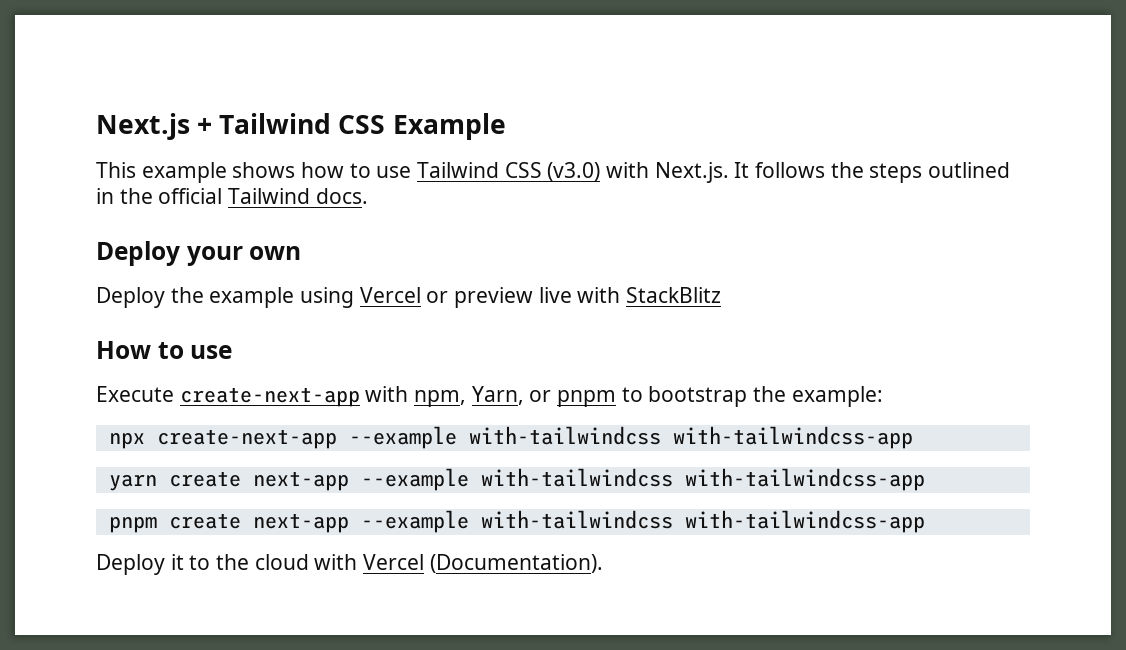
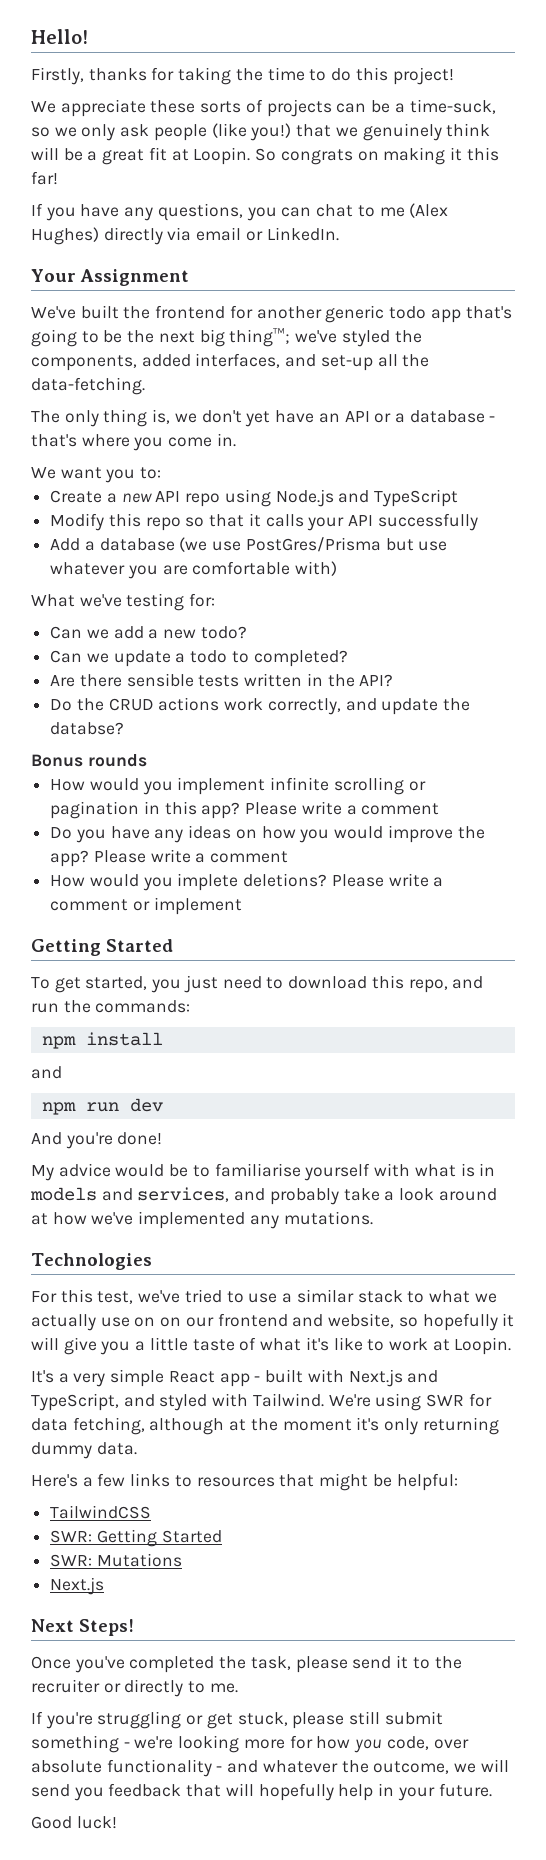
[96,113,506,140] [96,162,1011,183] [96,188,368,204] [96,241,302,266] [96,287,722,308] [96,341,233,359] [96,386,883,407] [108,426,913,449] [108,468,925,491] [108,510,925,533] [96,554,603,575] Next.js + Tailwind CSS Example // This example shows how to use Tailwind CSS (v3.0) with Next.js. It follows the steps outlined in the official Tailwind docs. // Deploy your own // Deploy the example using Vercel or preview live with StackBlitz // How to use // Execute create-next-app with npm, Yarn, or pnpm to bootstrap the example: // npx create-next-app --example with-tailwindcss with-tailwindcss-app // yarn create next-app --example with-tailwindcss with-tailwindcss-app // pnpm create next-app --example with-tailwindcss with-tailwindcss-app // Deploy it to the cloud with Vercel (Documentation). -> [31,29,88,44] [31,67,454,85] [31,99,496,117] [31,123,491,141] [31,147,499,165] [31,171,58,185] [31,203,449,221] [31,227,339,245] [31,269,189,286] [31,305,512,323] [31,328,422,347] [31,353,430,371] [31,377,145,395] [31,409,496,427] [31,433,236,451] [31,467,162,483] [50,489,459,507] [50,513,478,531] [50,537,448,552] [50,561,338,579] [31,593,216,611] [50,626,247,639] [50,650,348,667] [50,673,394,687] [50,697,471,715] [50,722,125,735] [31,754,147,767] [50,777,426,795] [50,801,440,819] [50,825,485,843] [50,849,289,867] [50,873,444,891] [50,897,242,915] [31,939,173,956] [31,975,484,993] [31,1000,191,1013] [41,1032,163,1049] [31,1066,62,1079] [41,1098,163,1115] [31,1132,163,1149] [31,1163,496,1181] [30,1187,497,1205] [31,1211,373,1229] [31,1253,152,1270] [31,1289,497,1304] [31,1313,515,1331] [31,1337,512,1355] [31,1369,439,1387] [31,1393,492,1411] [31,1417,499,1435] [31,1442,137,1459] [31,1473,458,1491] [50,1505,152,1519] [50,1529,222,1547] [50,1553,182,1567] [50,1577,105,1595] [31,1619,134,1636] [31,1655,462,1673] [31,1679,238,1697] [31,1711,443,1729] [31,1735,469,1753] [31,1759,509,1777] [31,1783,492,1801] [31,1816,117,1829] Hello! // Firstly, thanks for taking the time to do this project! // We appreciate these sorts of projects can be a time-suck, so we only ask people (like you!) that we genuinely think will be a great fit at Loopin. So congrats on making it this far! // If you have any questions, you can chat to me (Alex Hughes) directly via email or LinkedIn. // Your Assignment // We've built the frontend for another generic todo app that's going to be the next big thing™; we've styled the components, added interfaces, and set-up all the data-fetching. // The only thing is, we don't yet have an API or a database - that's where you come in. // We want you to: // Create a new API repo using Node.js and TypeScript // Modify this repo so that it calls your API successfully // Add a database (we use PostGres/Prisma but use whatever you are comfortable with) // What we've testing for: // Can we add a new todo? // Can we update a todo to completed? // Are there sensible tests written in the API? // Do the CRUD actions work correctly, and update the databse? // Bonus rounds // How would you implement infinite scrolling or pagination in this app? Please write a comment // Do you have any ideas on how you would improve the app? Please write a comment // How would you implete deletions? Please write a comment or implement // Getting Started // To get started, you just need to download this repo, and run the commands: // npm install // and // npm run dev // And you're done! // My advice would be to familiarise yourself with what is in models and services, and probably take a look around at how we've implemented any mutations. // Technologies // For this test, we've tried to use a similar stack to what we actually use on on our frontend and website, so hopefully it will give you a little taste of what it's like to work at Loopin. // It's a very simple React app - built with Next.js and TypeScript, and styled with Tailwind. We're using SWR for data fetching, although at the moment it's only returning dummy data. // Here's a few links to resources that might be helpful: // TailwindCSS // SWR: Getting Started // SWR: Mutations // Next.js // Next Steps! // Once you've completed the task, please send it to the recruiter or directly to me. // If you're struggling or get stuck, please still submit something - we're looking more for how you code, over absolute functionality - and whatever the outcome, we will send you feedback that will hopefully help in your future. // Good luck!

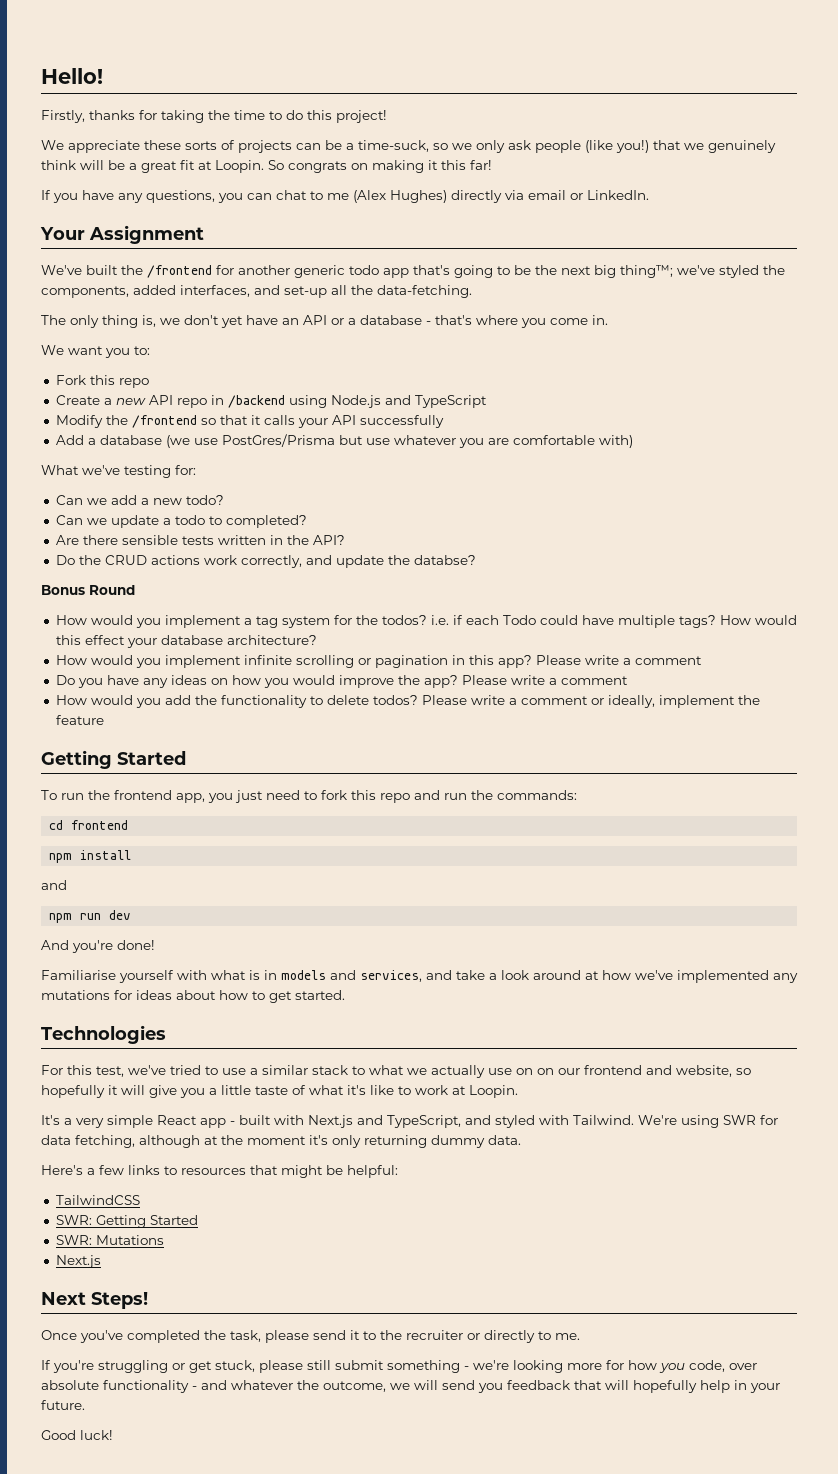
[155,305,226,319] frontend -> [147,265,212,278] /frontend
(162, 473) none -> [55,375,149,388] // Fork this repo
(221, 500) none -> [210,395,285,408] in /backend
[108,513,181,531] this repo -> [105,415,197,428] the /frontend
[87,754,147,767] rounds -> [89,585,135,595] [55,615,797,628] [55,635,317,648] Round // How would you implement a tag system for the todos? i.e. if each Todo could have multiple tags? How would this effect your database architecture?
[177,873,328,891] implete deletions? -> [164,695,418,708] add the functionality to delete todos?
[153,897,242,915] implement -> [607,695,760,708] [55,715,104,725] ideally, implement the feature
[54,976,148,993] get started, -> [61,790,205,803] run the frontend app,
[288,975,448,993] download this repo, -> [321,790,410,803] fork this repo
(191, 1006) none -> [49,820,129,830] // cd frontend
[31,1163,301,1181] My advice would be to familiarise -> [41,970,116,980] Familiarise
[269,1188,339,1205] probably -> (452, 975) none
[283,1211,373,1225] mutations. -> [41,990,345,1003] mutations for ideas about how to get started.

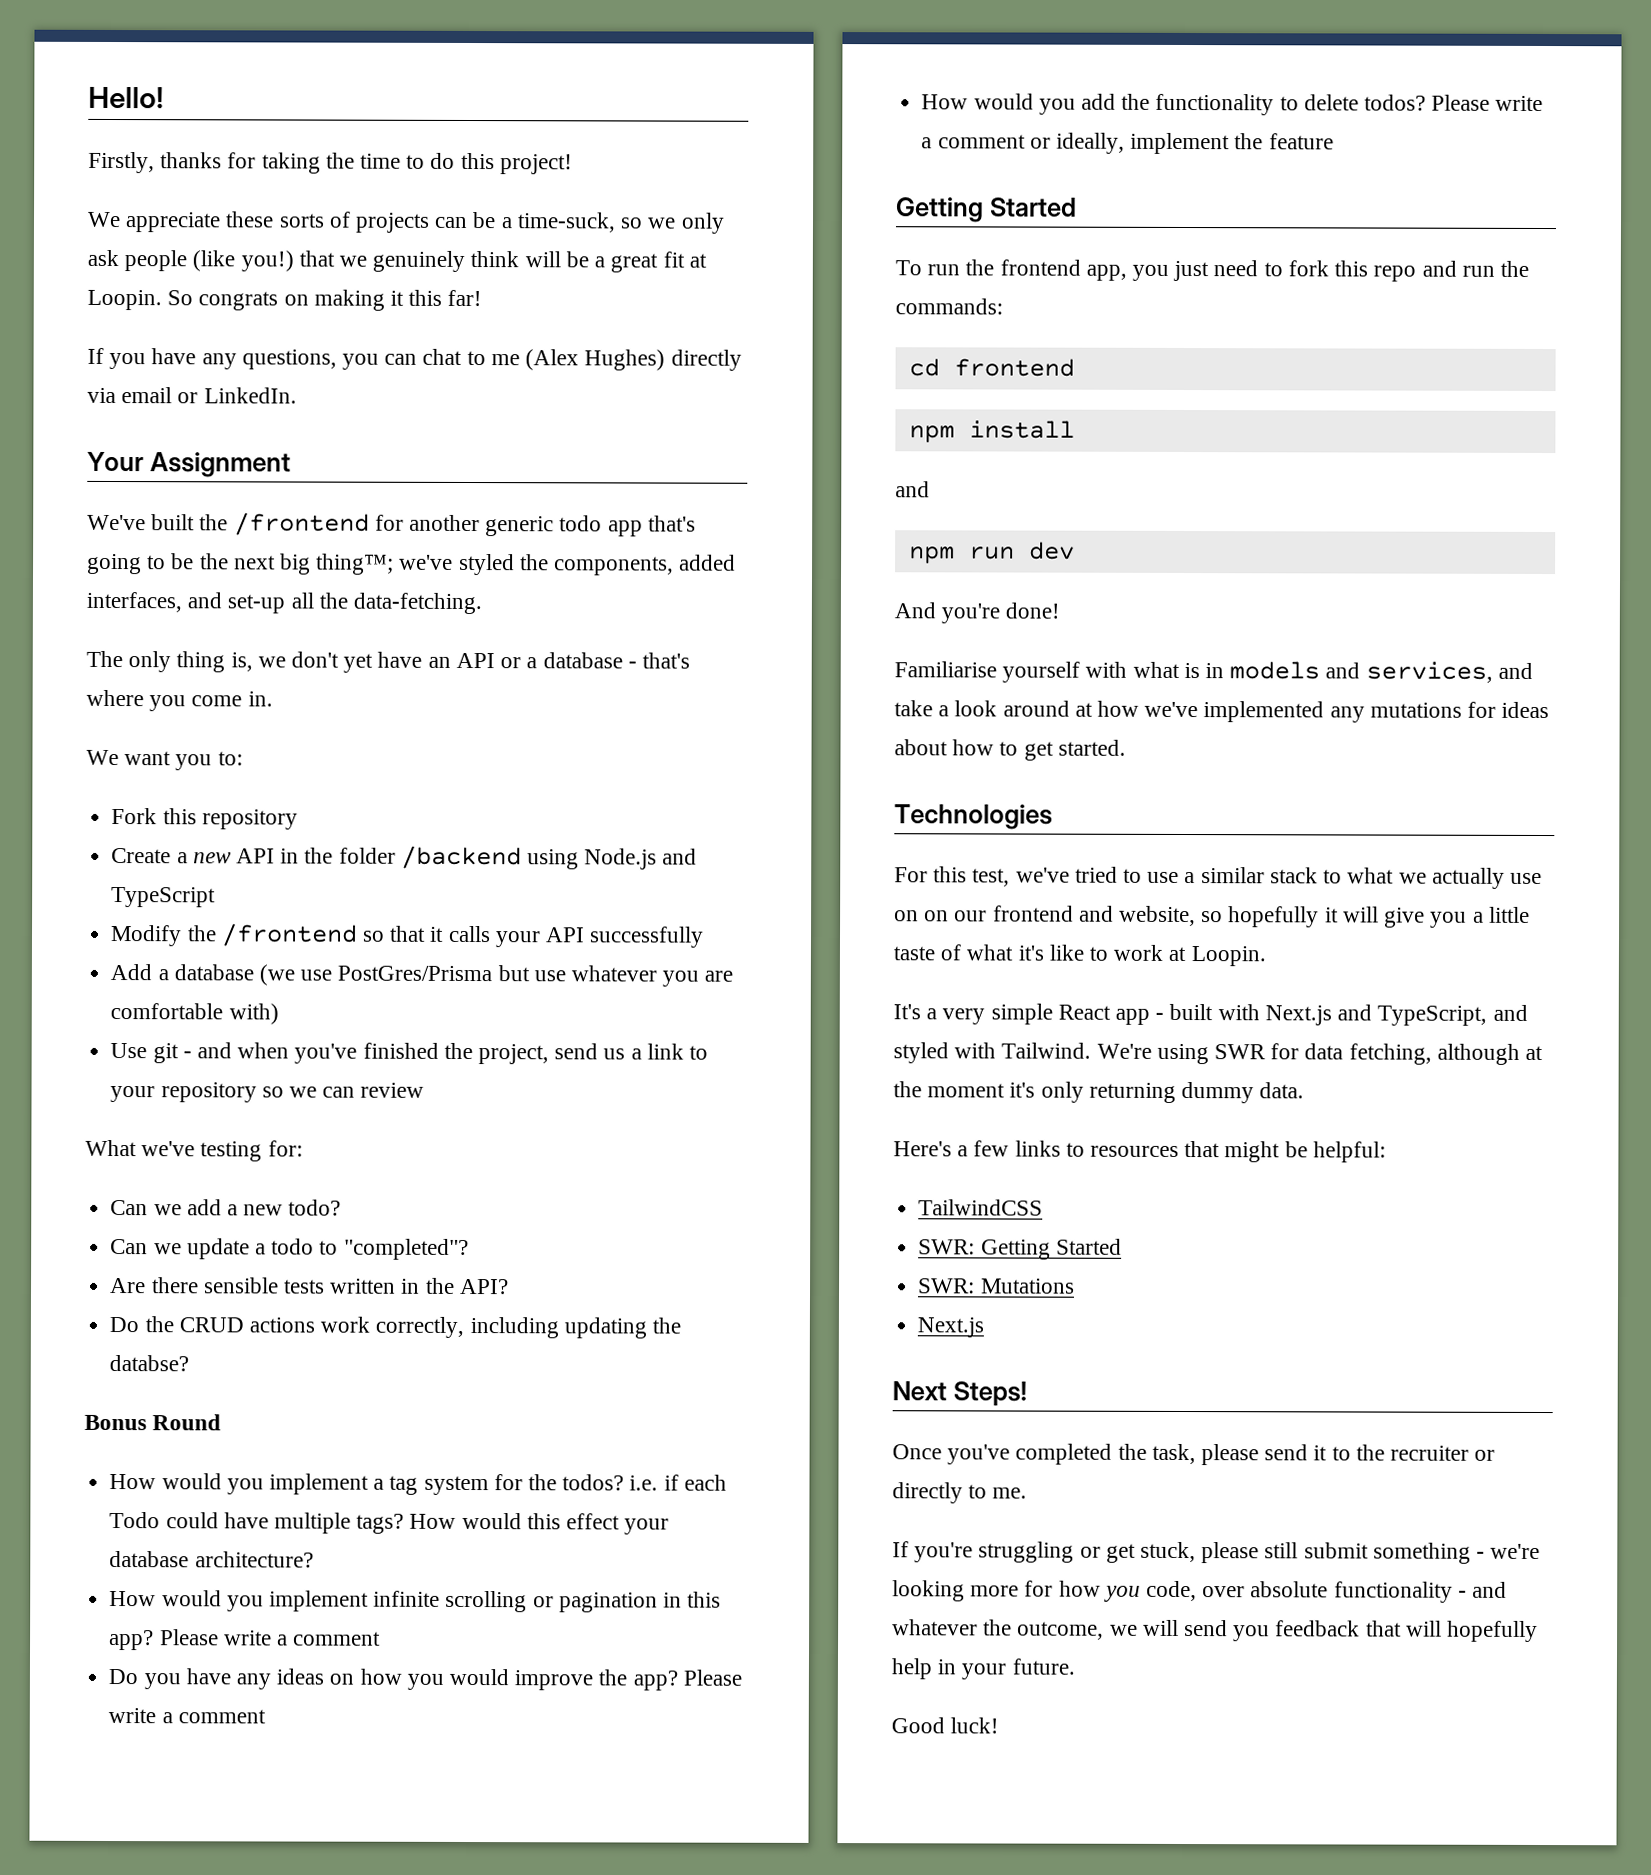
[118,378,149,388] repo -> [201,809,298,830] repository
[176,395,224,408] repo in -> [280,847,396,864] in the folder
(633, 441) none -> [110,1042,709,1065] [110,1082,425,1103] // Use git - and when you've finished the project, send us a link to your repository so we can review
[225,515,307,528] completed? -> [343,1238,469,1261] "completed"?
[305,555,384,568] and update -> [469,1317,647,1339] including updating

